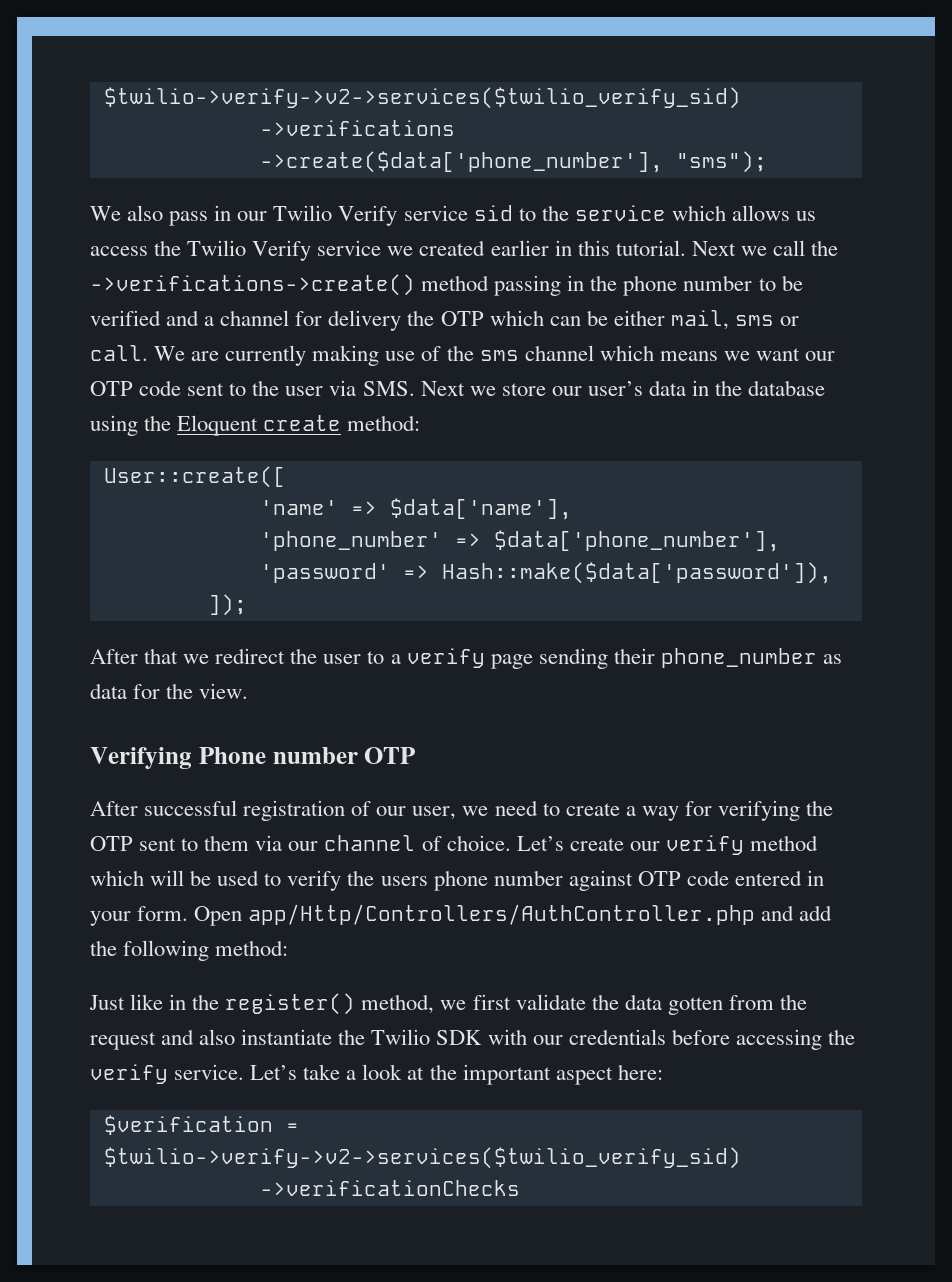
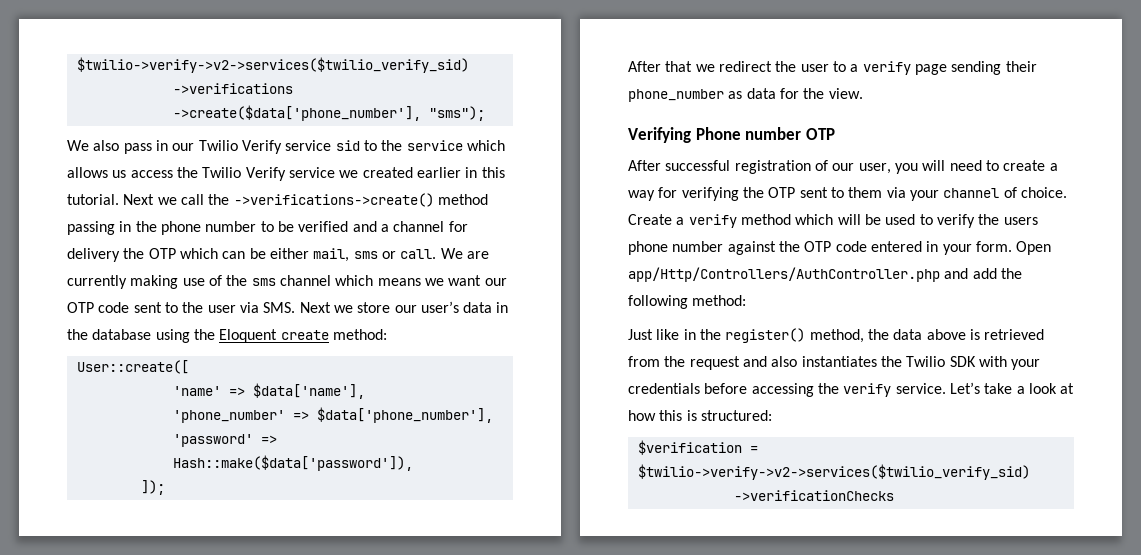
[462,806,489,816] we -> [894,160,946,174] you will
[288,841,319,851] our -> [909,190,939,201] your
[516,836,660,851] Let’s create our -> [628,214,685,225] Create a
(633, 880) none -> [778,241,800,252] the
[440,994,723,1015] we first validate the data gotten -> [867,329,1045,340] the data above is retrieved
[241,1029,333,1045] instantiate -> [801,356,877,367] instantiates
[532,1035,563,1045] our -> [1011,359,1041,370] your
[429,1064,663,1085] the important aspect here: -> [628,410,772,421] how this is structured:

